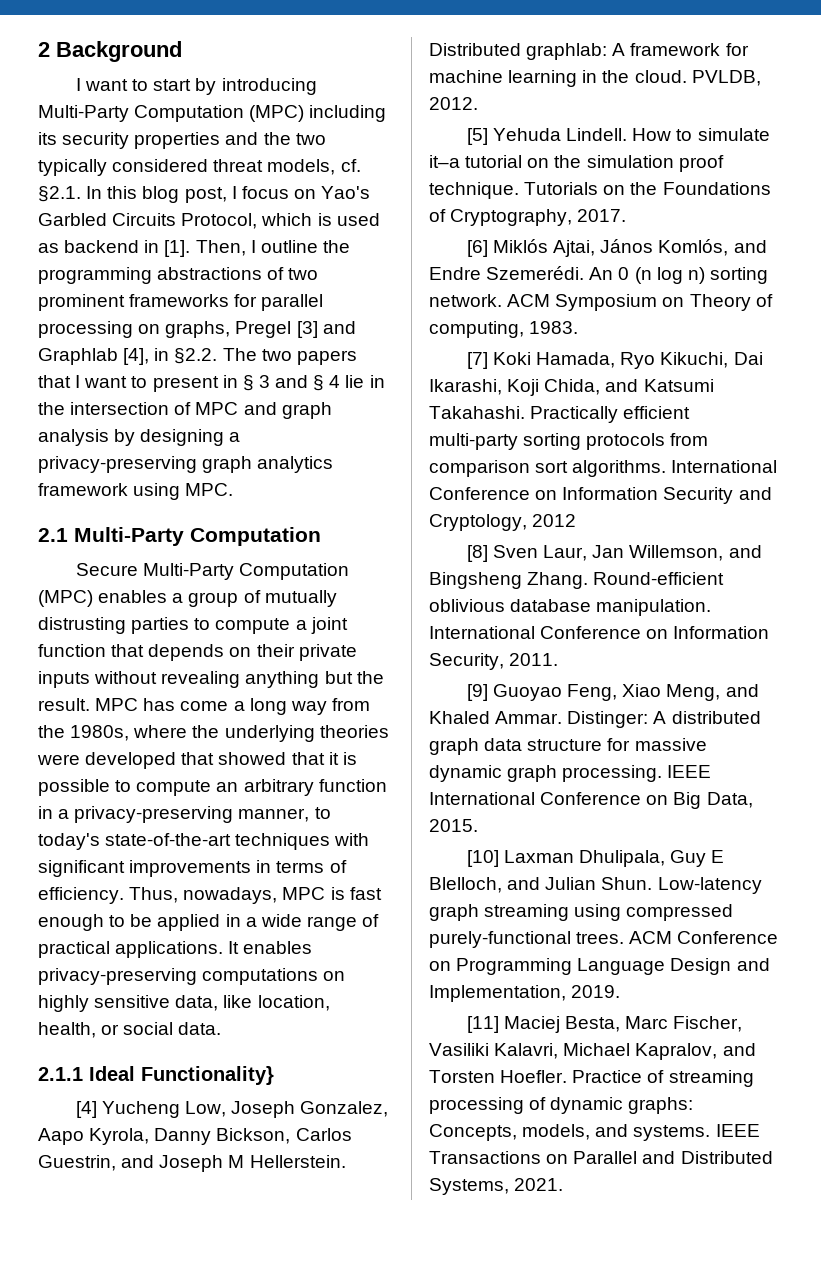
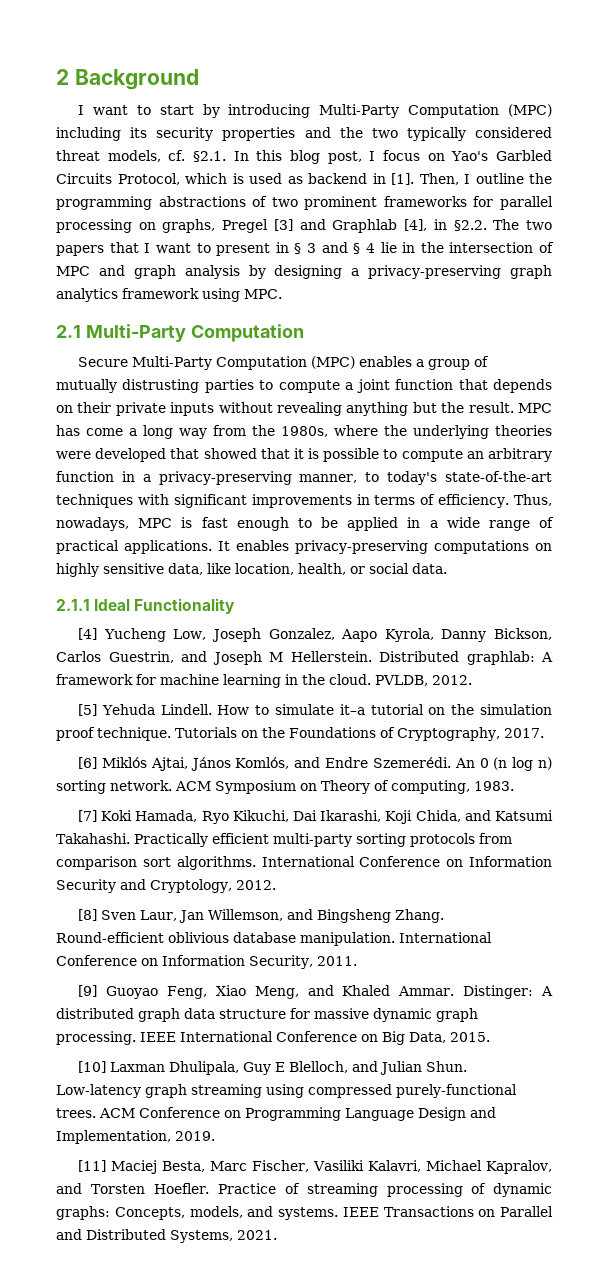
[141,1066,274,1085] Functionality} -> [134,598,236,614] Functionality
[532,514,577,527] 2012 -> [235,880,276,890] 2012.

